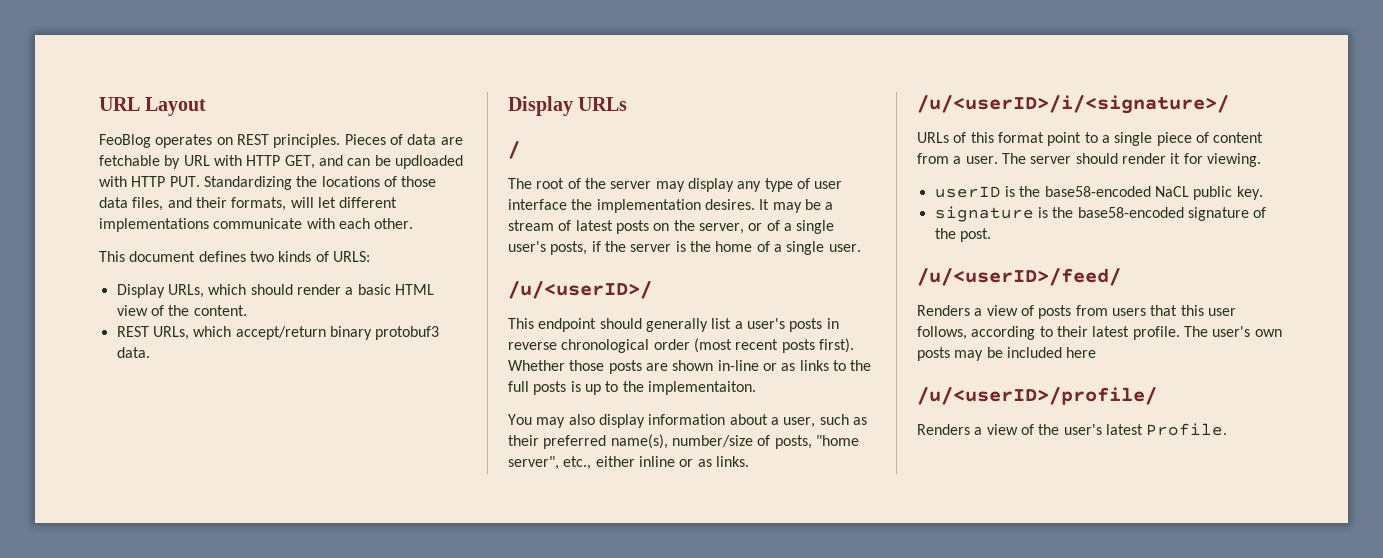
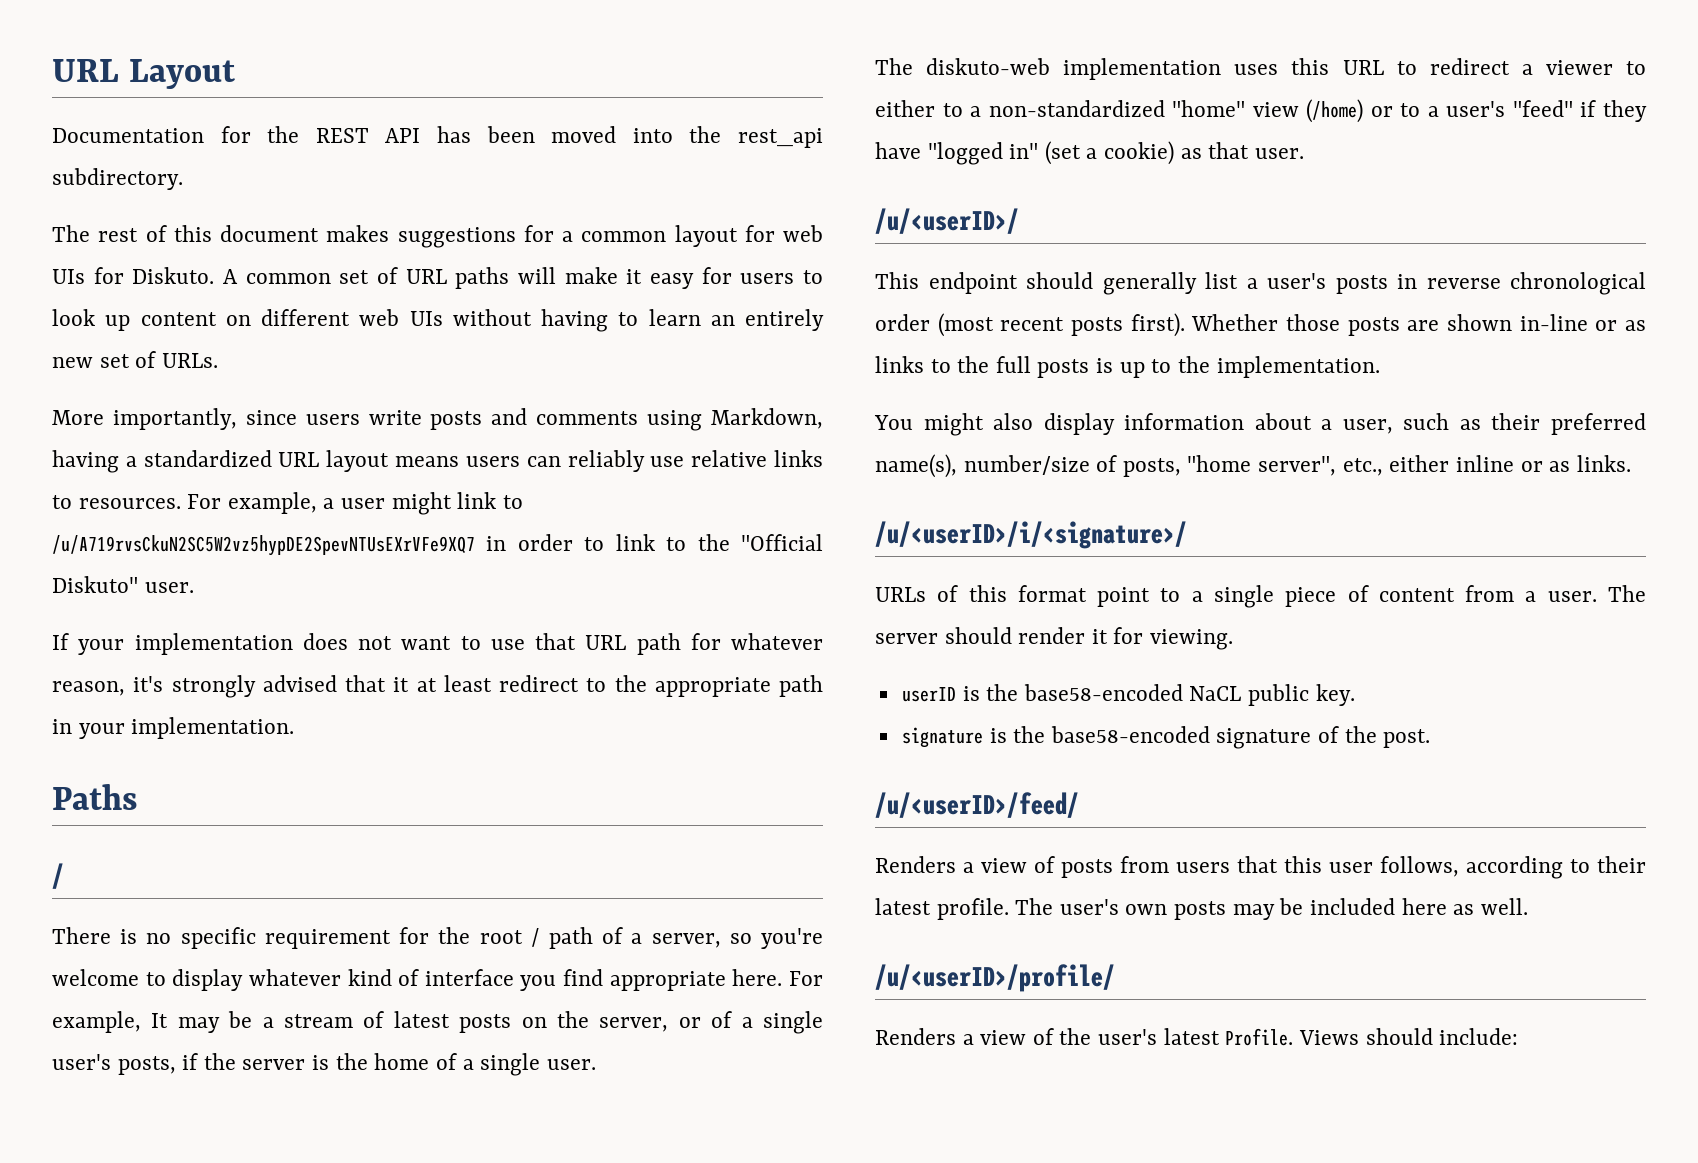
[99,134,463,148] [99,155,463,169] [99,176,437,190] [99,197,398,211] [99,218,414,232] [99,251,370,262] [116,284,434,298] [116,305,247,316] [116,326,440,340] [116,347,150,358] [508,96,628,116] [508,141,520,159] [508,178,843,192] [508,199,755,213] FeoBlog operates on REST principles. Pieces of data are fetchable by URL with HTTP GET, and can be updloaded with HTTP PUT. Standardizing the locations of those data files, and their formats, will let different implementations communicate with each other. // This document defines two kinds of URLS: // Display URLs, which should render a basic HTML view of the content. // REST URLs, which accept/return binary protobuf3 data. // Display URLs // / // The root of the server may display any type of user interface the implementation desires. -> [52,126,824,148] [52,168,183,190] [52,225,823,248] [52,267,823,289] [52,309,824,332] [52,351,218,368] [52,408,824,431] [52,450,824,473] [52,492,523,515] [52,534,824,556] [52,576,194,593] [52,633,823,655] [52,675,823,698] [52,717,295,739] [52,784,137,810] [52,863,64,889] [52,927,823,949] [52,969,823,991] [52,1011,141,1033] Documentation for the REST API has been moved into the rest_api subdirectory. // The rest of this document makes suggestions for a common layout for web UIs for Diskuto. A common set of URL paths will make it easy for users to look up content on different web UIs without having to learn an entirely new set of URLs. // More importantly, since users write posts and comments using Markdown, having a standardized URL layout means users can reliably use relative links to resources. For example, a user might link to /u/A719rvsCkuN2SC5W2vz5hypDE2SpevNTUsEXrVFe9XQ7 in order to link to the "Official Diskuto" user. // If your implementation does not want to use that URL path for whatever reason, it's strongly advised that it at least redirect to the appropriate path in your implementation. // Paths // / // There is no specific requirement for the root / path of a server, so you're welcome to display whatever kind of interface you find appropriate here. For example,
(861, 248) none -> [875,58,1646,80] [875,99,1647,123] [875,141,1304,165] // The diskuto-web implementation uses this URL to redirect a viewer to either to a non-standardized "home" view (/home) or to a user's "feed" if they have "logged in" (set a cookie) as that user.
[647,381,756,395] implementaiton. -> [1216,356,1380,378] implementation.
[536,417,566,428] may -> [923,413,984,436] might
(1097, 352) none -> [1453,898,1528,915] as well.
(1228, 429) none -> [1298,1028,1519,1045] Views should include:

